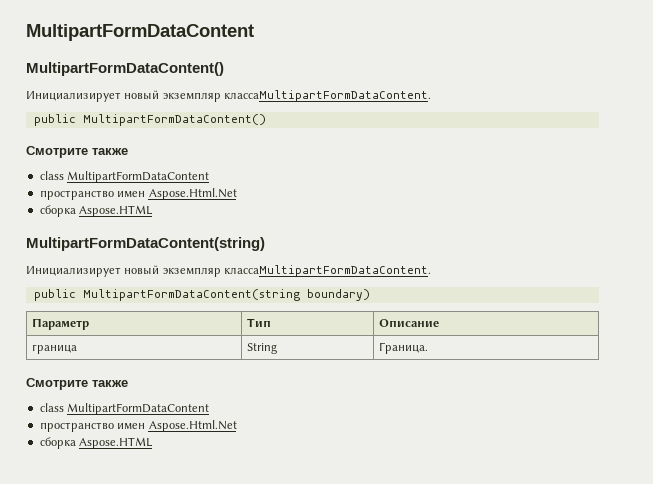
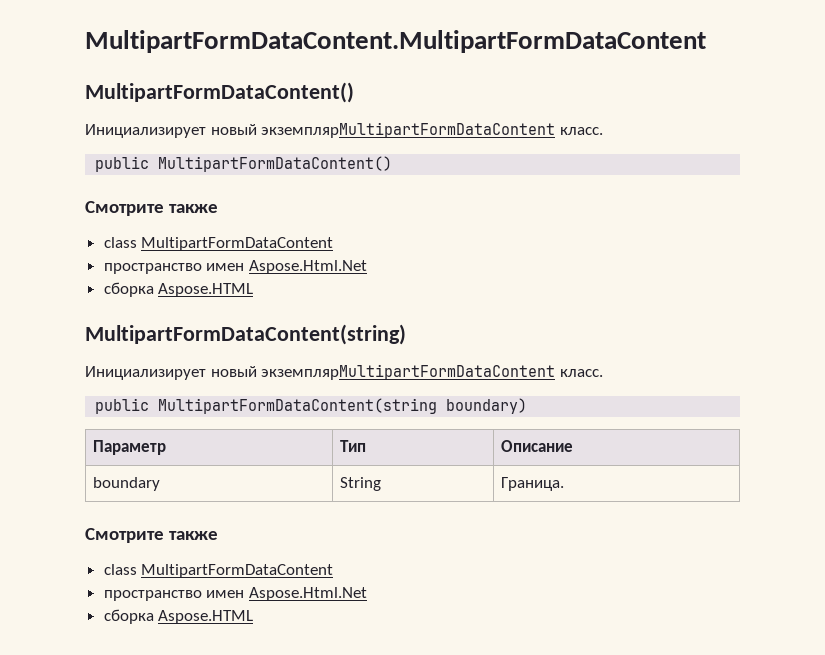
[26,24,254,41] MultipartFormDataContent -> [85,30,706,53] MultipartFormDataContent.MultipartFormDataContent
[162,90,432,102] экземпляр классаMultipartFormDataContent. -> [261,122,603,138] экземплярMultipartFormDataContent класс.
[162,265,432,277] экземпляр классаMultipartFormDataContent. -> [261,364,603,380] экземплярMultipartFormDataContent класс.
[32,344,78,354] граница -> [93,477,161,491] boundary

